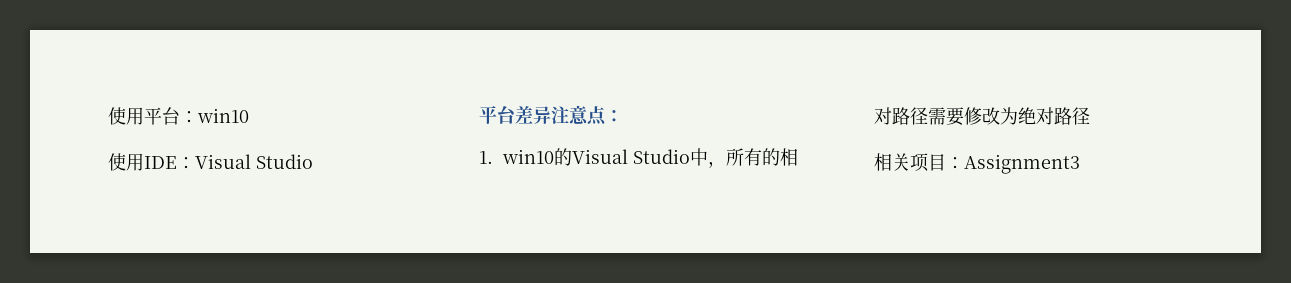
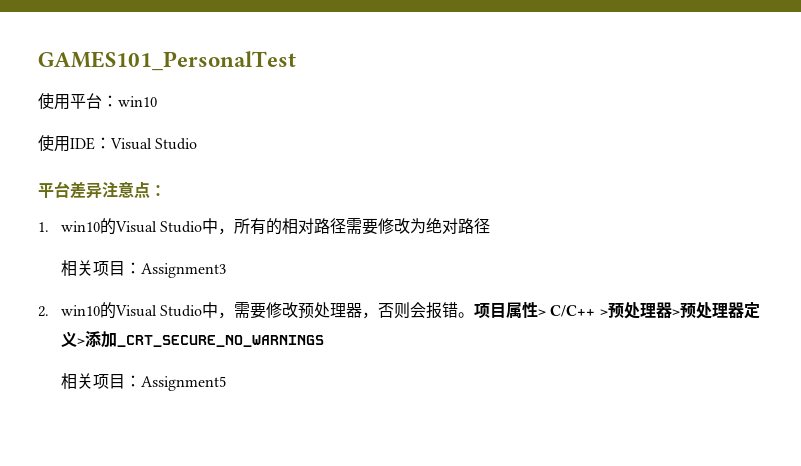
(108, 116) none -> [38,51,296,71] GAMES101_PersonalTest //
(1080, 164) none -> [38,301,760,319] [60,331,324,348] [60,373,226,391] // 2. win10的Visual Studio中，需要修改预处理器，否则会报错。项目属性> C/C++ >预处理器>预处理器定义>添加_CRT_SECURE_NO_WARNINGS // 相关项目：Assignment5

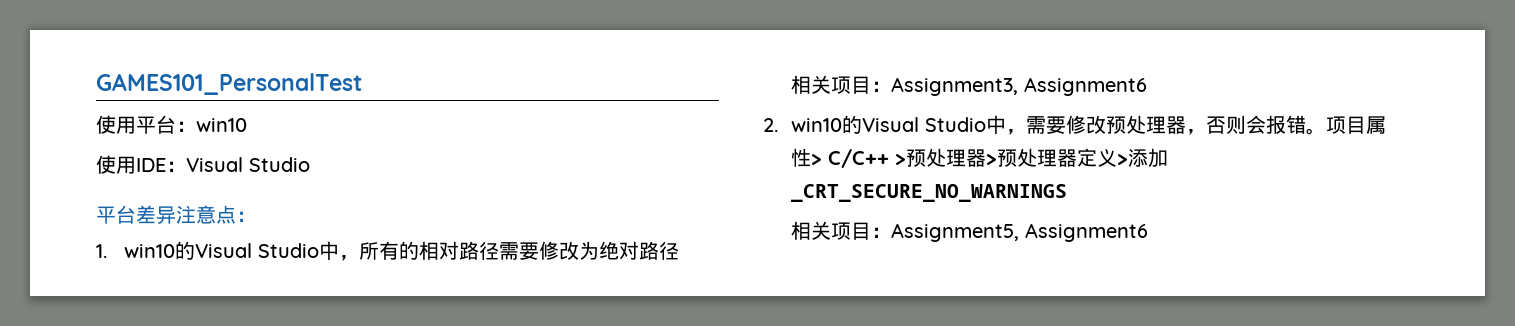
[140,263,226,278] Assignment3 -> [890,77,1147,96] Assignment3, Assignment6
[140,376,226,391] Assignment5 -> [890,223,1148,242] Assignment5, Assignment6

